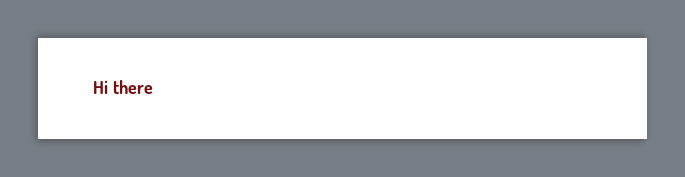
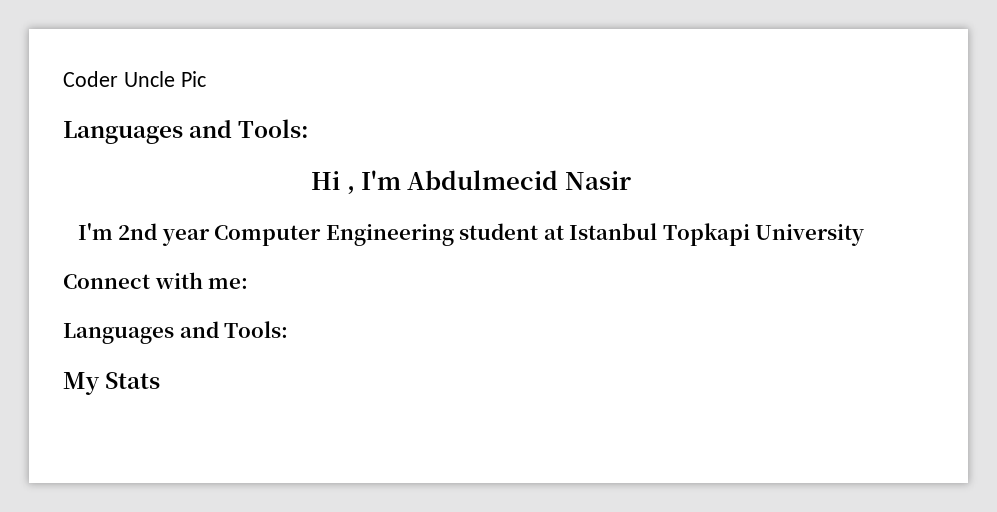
[93,80,153,94] Hi there -> [63,71,206,87] [63,119,310,144] [311,170,631,194] [77,223,865,246] [63,272,249,289] [63,321,289,344] [63,372,161,395] Coder Uncle Pic // Languages and Tools: // Hi , I'm Abdulmecid Nasir // I'm 2nd year Computer Engineering student at Istanbul Topkapi University // Connect with me: // Languages and Tools: // My Stats

